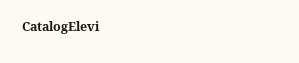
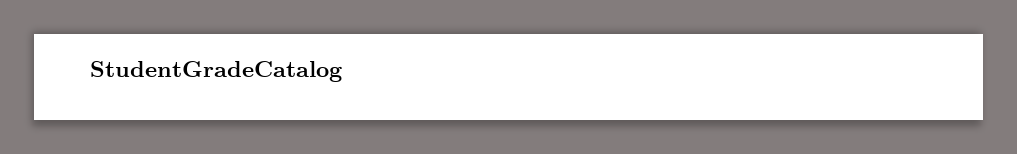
[22,21,100,34] CatalogElevi -> [90,61,342,82] StudentGradeCatalog

